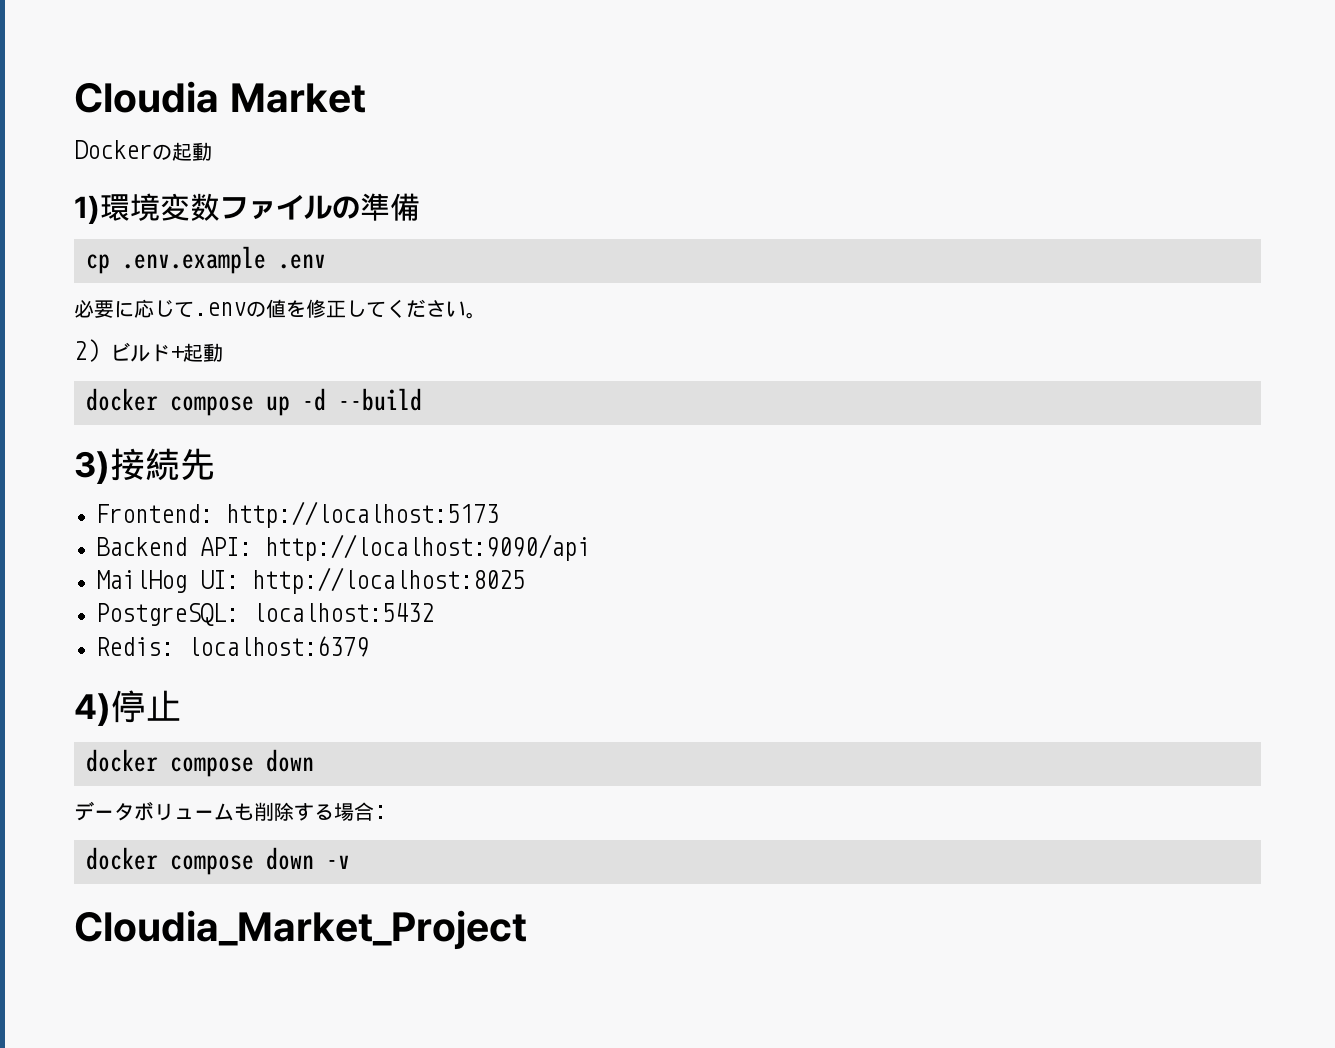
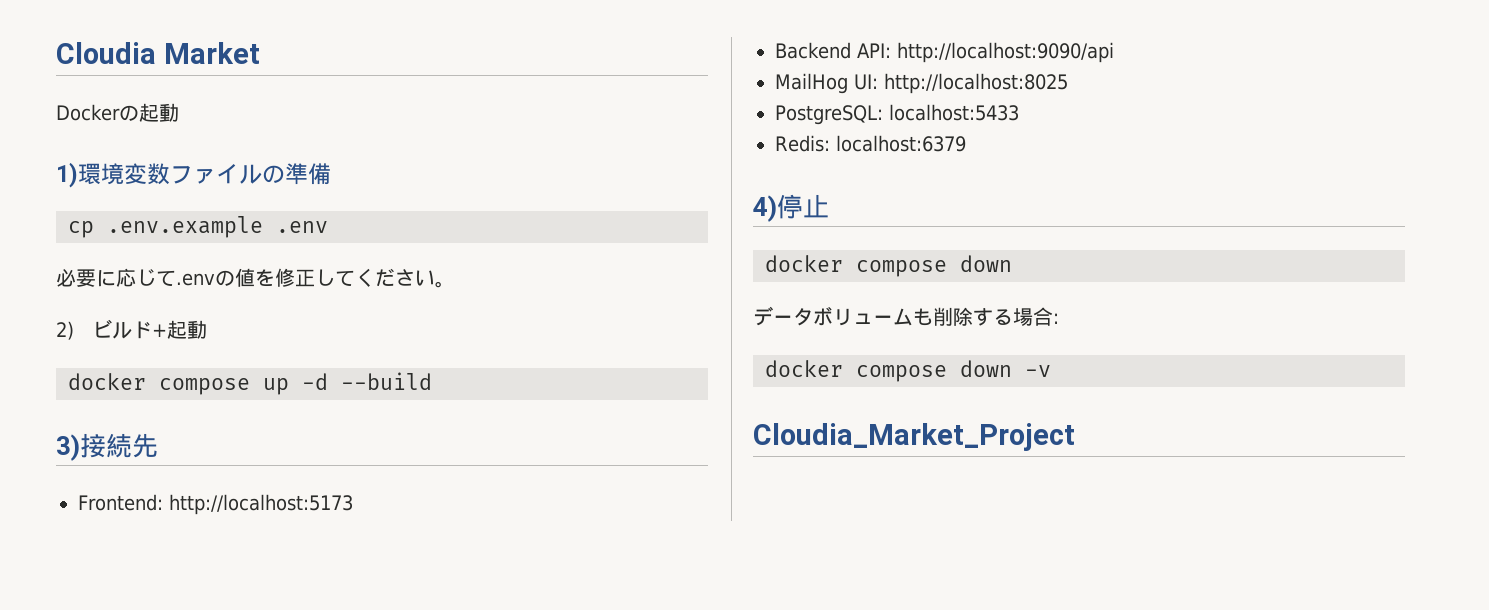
[252,603,434,622] localhost:5432 -> [888,104,1019,121] localhost:5433

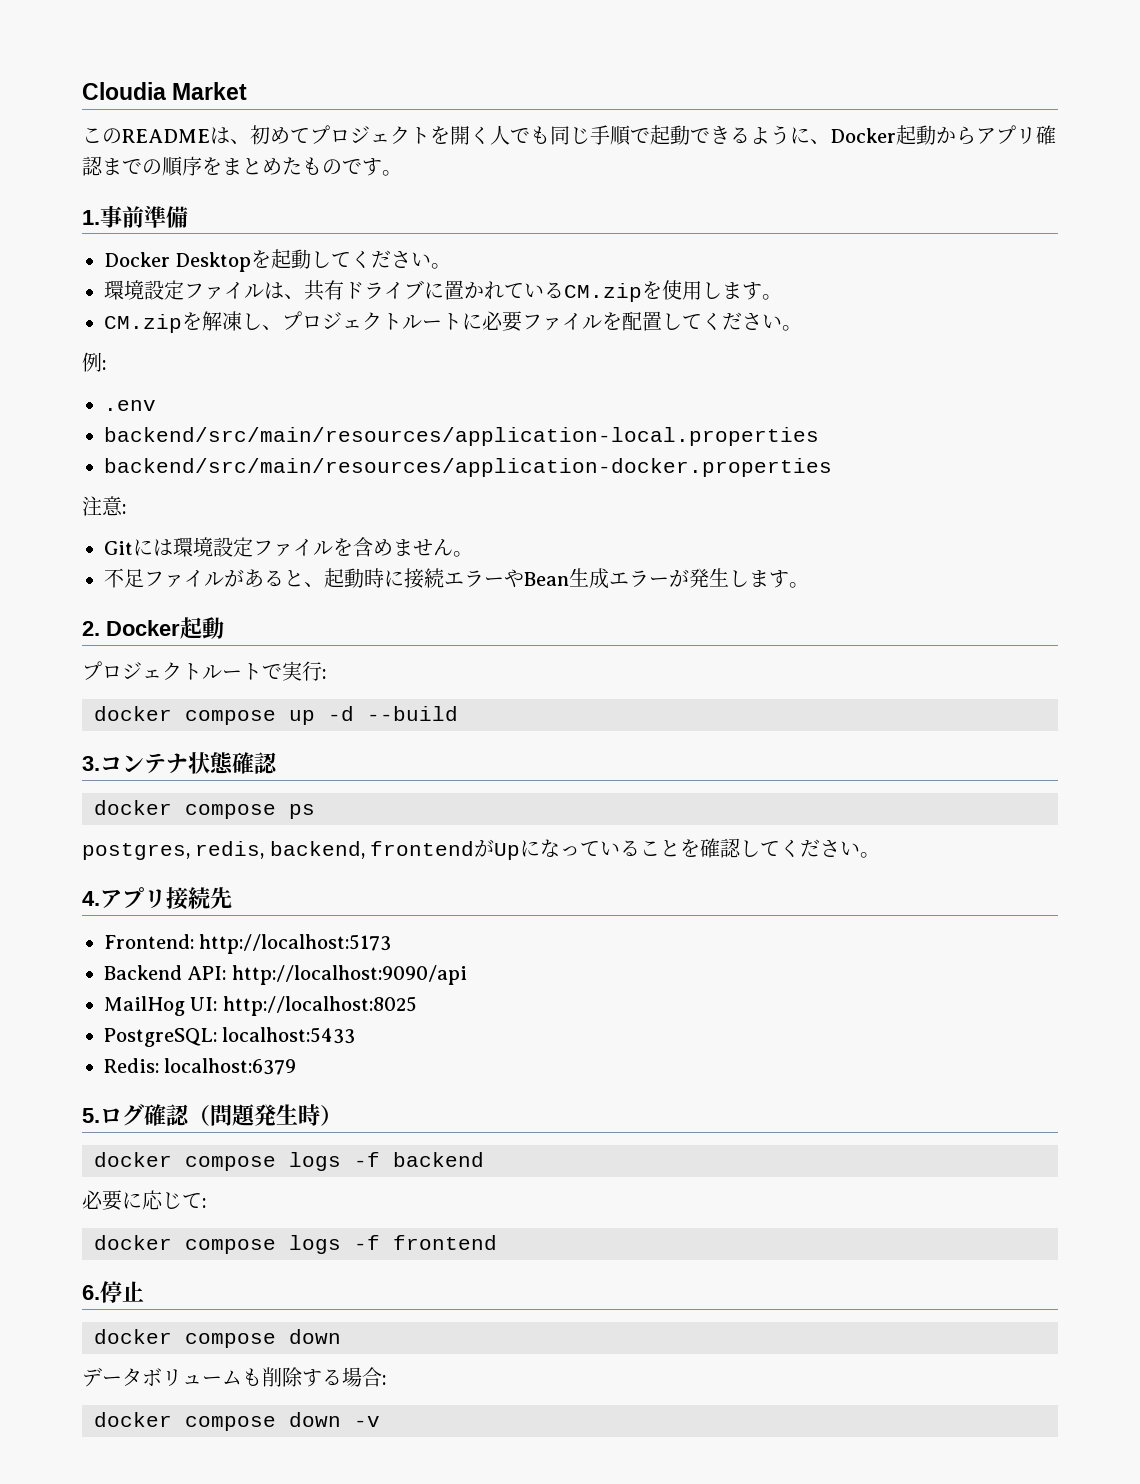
[56,103,179,122] [56,162,331,188] [68,216,328,238] [56,268,455,288] [56,319,207,340] Dockerの起動 // 1)環境変数ファイルの準備 // cp .env.example .env // 必要に応じて.envの値を修正してください。 // 2)ビルド+起動 -> [82,125,1056,146] [82,156,402,177] [82,205,188,228] [104,249,452,272] [104,280,782,302] [104,311,802,333] [82,352,106,372] [104,400,156,411] [104,427,819,446] [104,458,832,477] [82,496,126,516] [104,537,473,557] [104,568,809,589] [82,617,224,639] [82,661,326,681] このREADMEは、初めてプロジェクトを開く人でも同じ手順で起動できるように、Docker起動からアプリ確認までの順序をまとめたものです。 // 1.事前準備 // Docker Desktopを起動してください。 // 環境設定ファイルは、共有ドライブに置かれているCM.zipを使用します。 // CM.zipを解凍し、プロジェクトルートに必要ファイルを配置してください。 // 例: // .env // backend/src/main/resources/application-local.properties // backend/src/main/resources/application-docker.properties // 注意: // Gitには環境設定ファイルを含めません。 // 不足ファイルがあると、起動時に接続エラーやBean生成エラーが発生します。 // 2. Docker起動 // プロジェクトルートで実行:
[56,434,80,461] 3) -> [82,752,278,774] [94,800,315,819] [82,838,881,860] [82,887,166,908] 3.コンテナ状態確認 // docker compose ps // postgres, redis, backend, frontendがUpになっていることを確認してください。 // 4.アプリ
[753,195,777,222] 4) -> [82,1104,342,1126] [94,1152,484,1171] [82,1190,206,1211] [94,1235,497,1254] [82,1285,100,1300] 5.ログ確認（問題発生時） // docker compose logs -f backend // 必要に応じて: // docker compose logs -f frontend // 6.
[753,423,1075,451] // Cloudia_Market_Project -> (380, 1421) none

